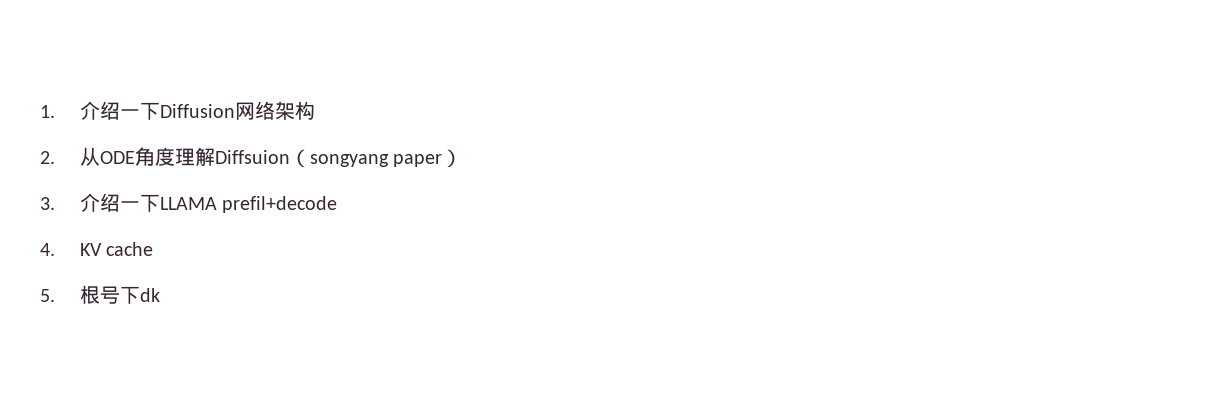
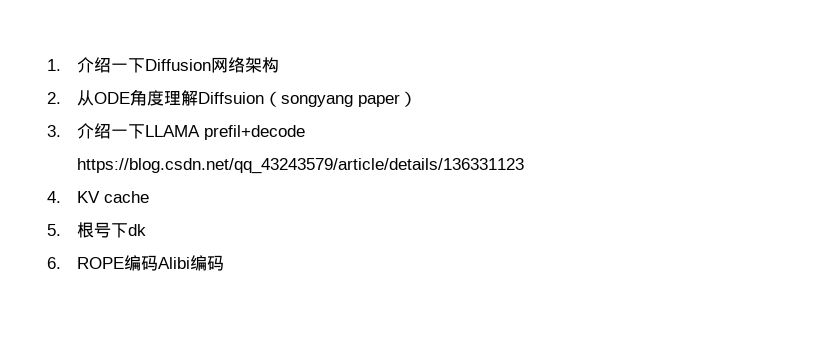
(338, 204) none -> [76,158,524,174] // https://blog.csdn.net/qq_43243579/article/details/136331123
(160, 295) none -> [47,255,224,271] // 6. ROPE编码Alibi编码

